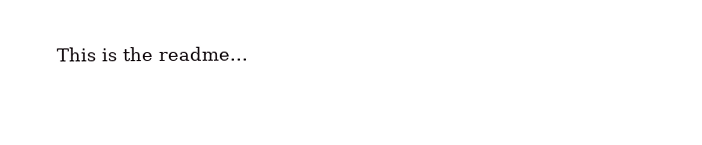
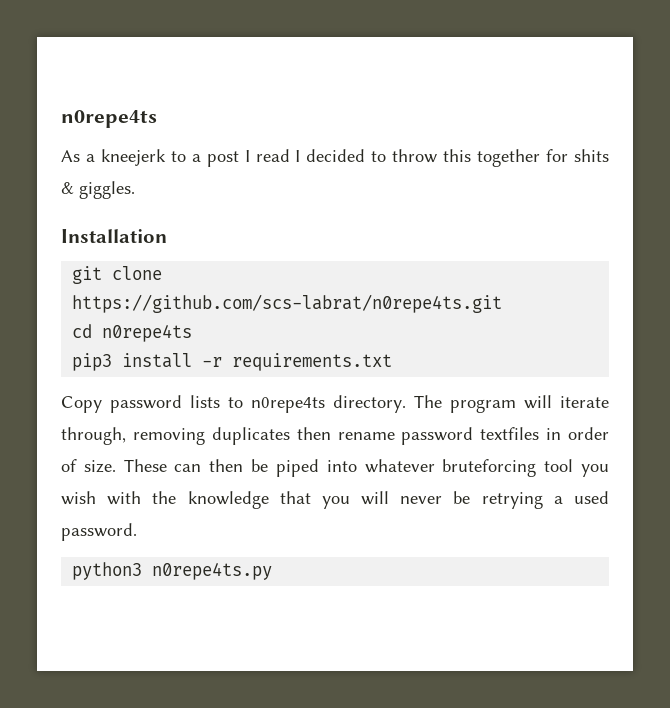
[56,46,248,62] This is the readme... -> [61,110,157,128] [61,149,609,167] [61,181,135,199] [61,229,167,243] [72,266,163,284] [72,294,503,313] [72,324,193,342] [72,353,393,371] [61,395,609,413] [61,427,609,445] [61,459,609,477] [61,491,609,509] [61,523,137,541] [72,562,273,580] n0repe4ts // As a kneejerk to a post I read I decided to throw this together for shits & giggles. // Installation // git clone https://github.com/scs-labrat/n0repe4ts.git // cd n0repe4ts // pip3 install -r requirements.txt // Copy password lists to n0repe4ts directory. The program will iterate through, removing duplicates then rename password textfiles in order of size. These can then be piped into whatever bruteforcing tool you wish with the knowledge that you will never be retrying a used password. // python3 n0repe4ts.py

